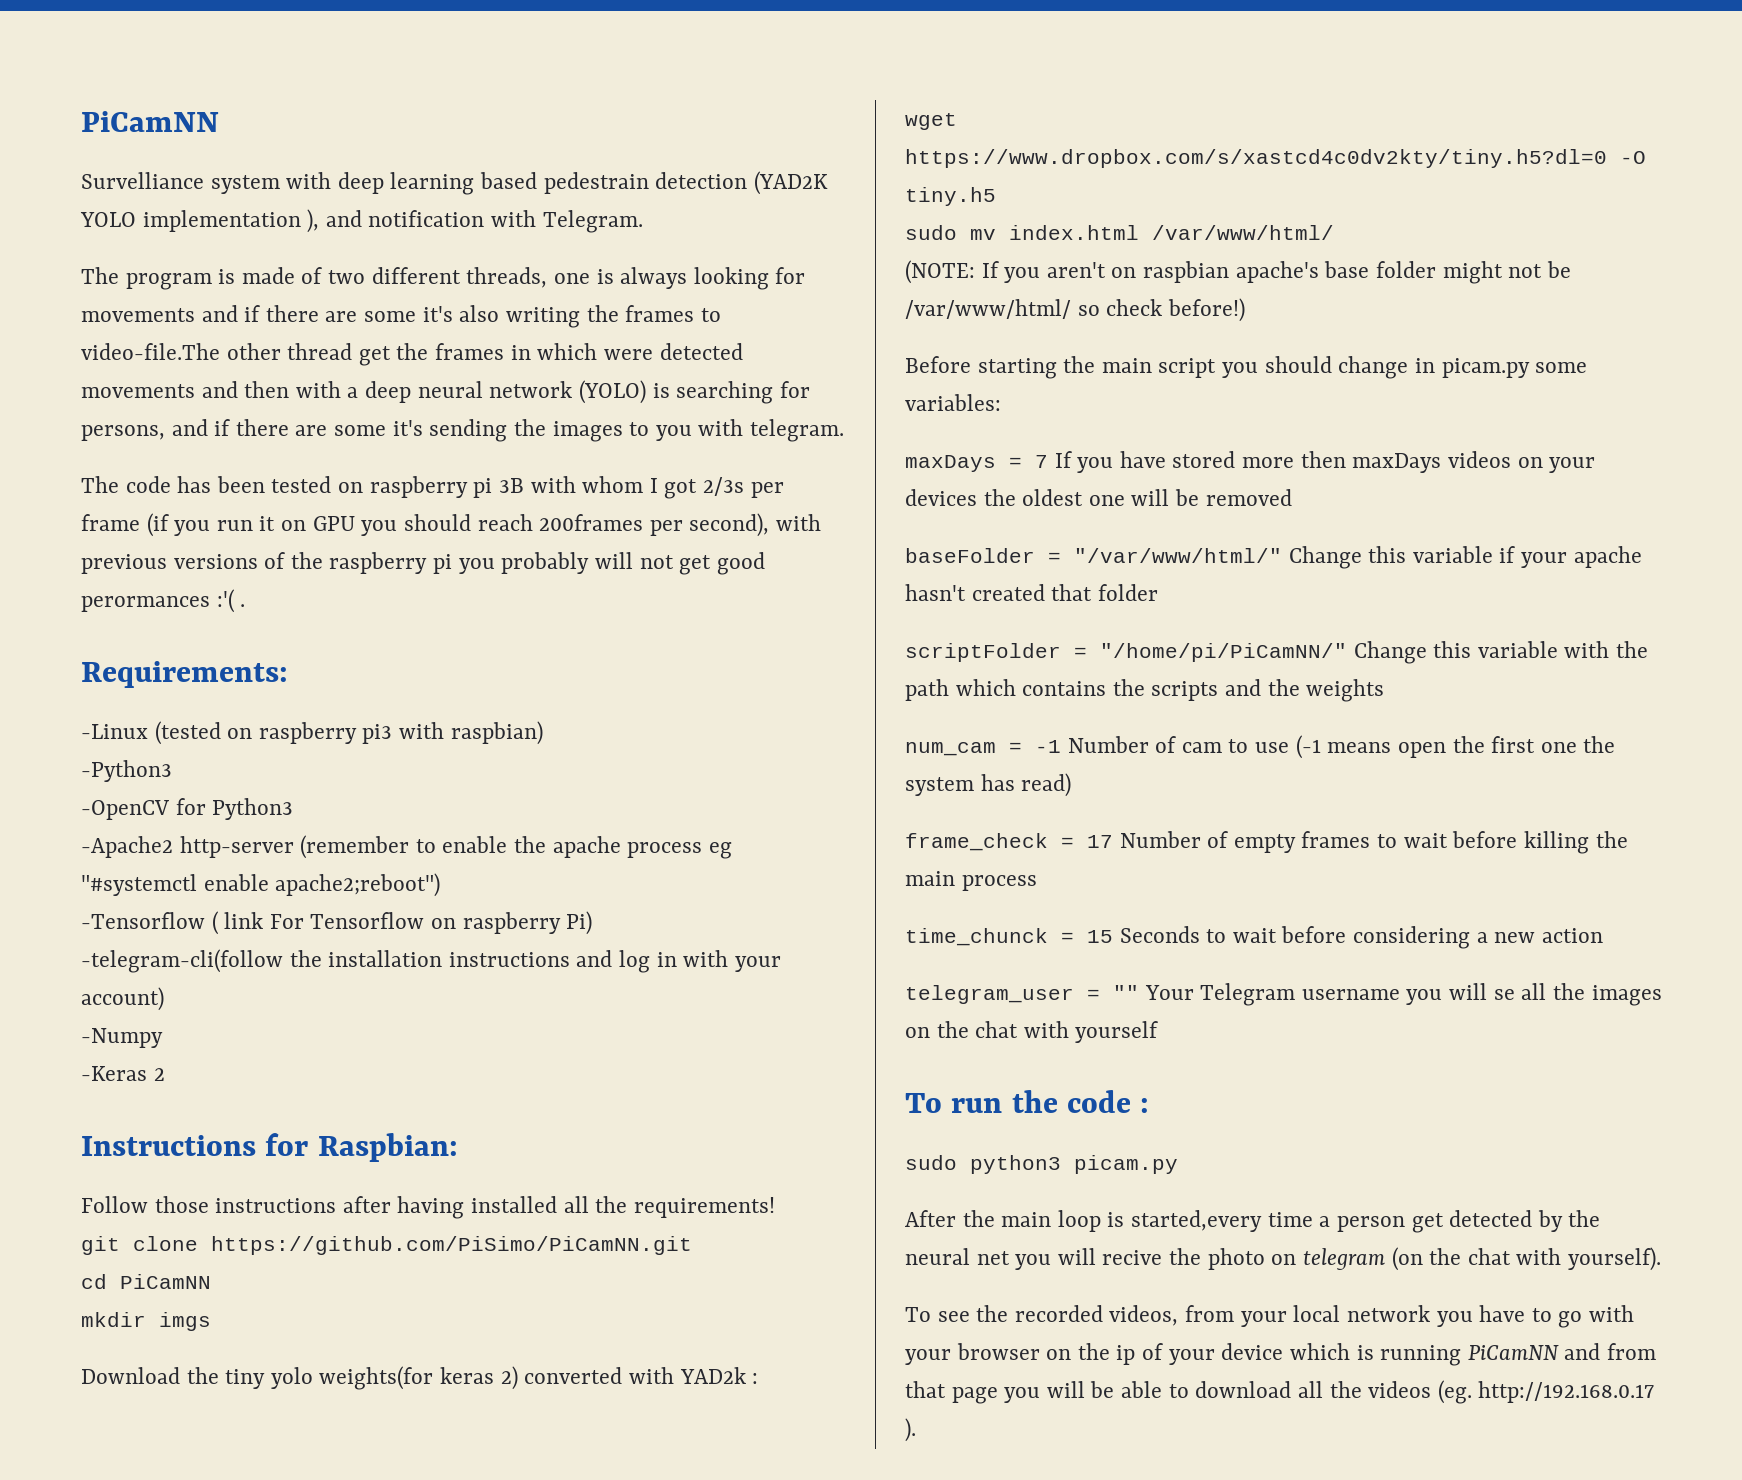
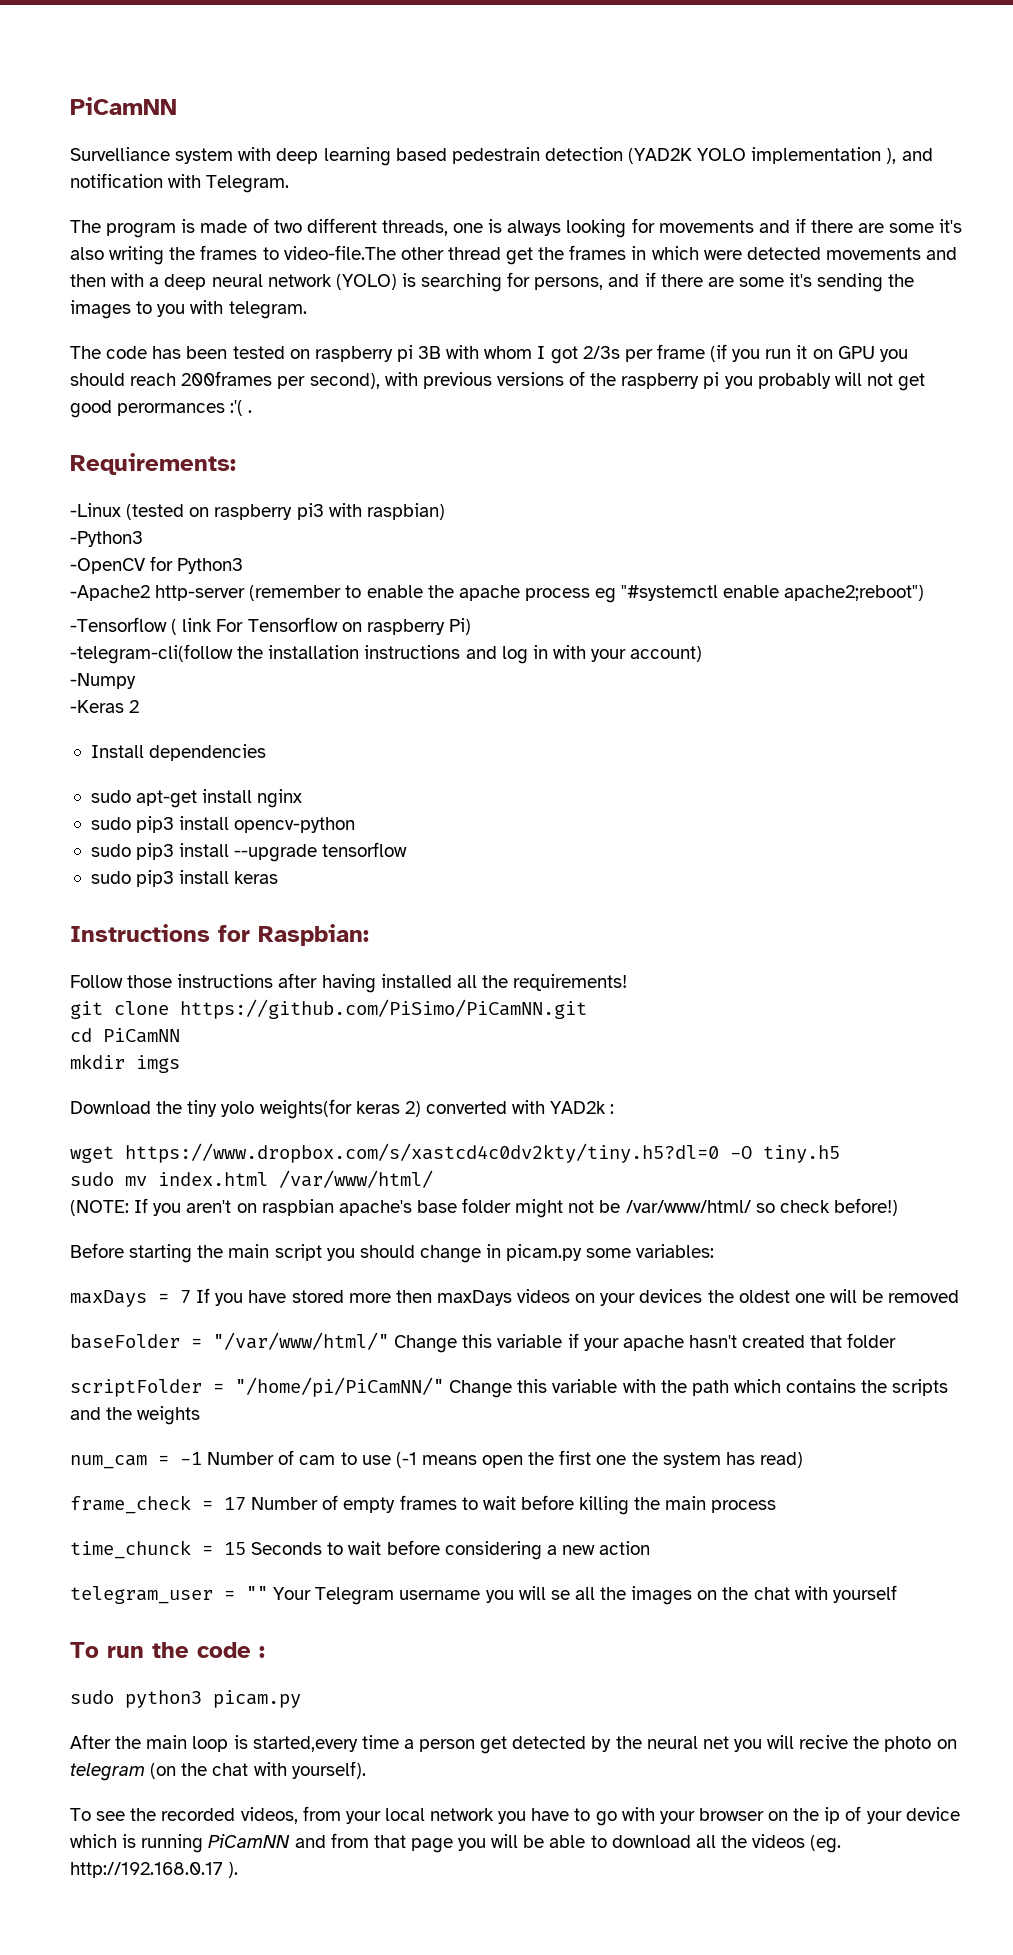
(165, 1074) none -> [90,744,267,761] [90,789,303,808] [90,816,356,833] [90,842,408,862] [90,870,279,887] // Install dependencies // sudo apt-get install nginx // sudo pip3 install opencv-python // sudo pip3 install --upgrade tensorflow // sudo pip3 install keras

